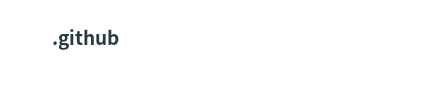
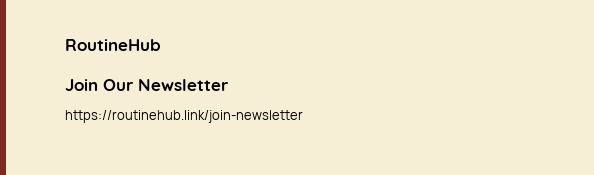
[52,29,119,50] .github -> [65,39,161,51] [65,79,229,91] [65,110,303,123] RoutineHub // Join Our Newsletter // https://routinehub.link/join-newsletter

